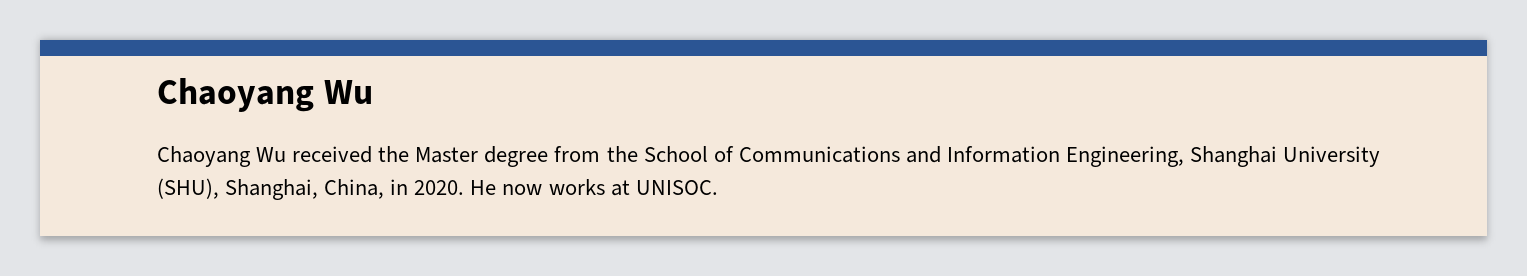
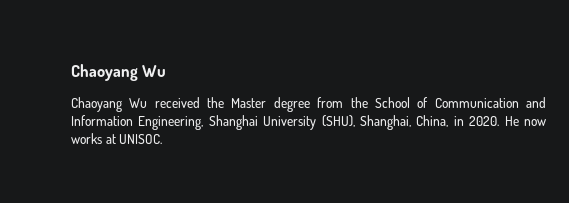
[738,146,900,163] Communications -> [434,98,519,108] Communication

